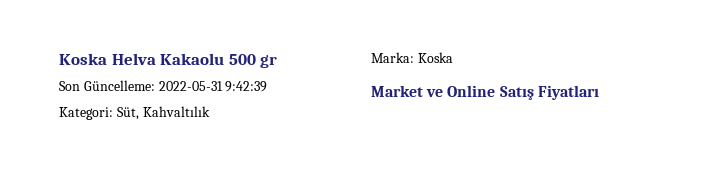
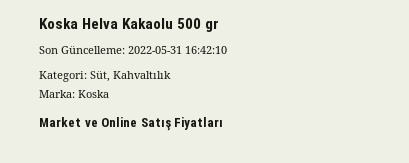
[225,81,268,92] 9:42:39 -> [185,46,227,54] 16:42:10

